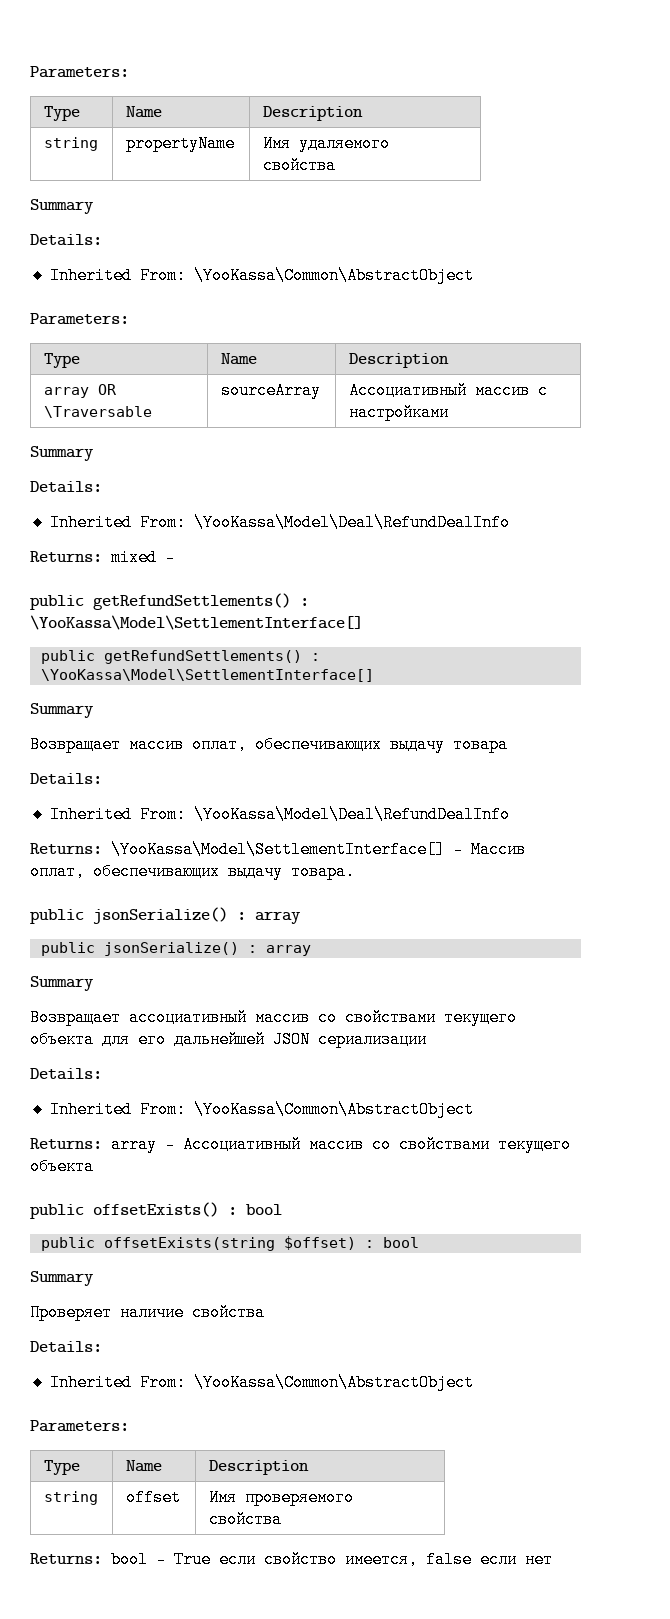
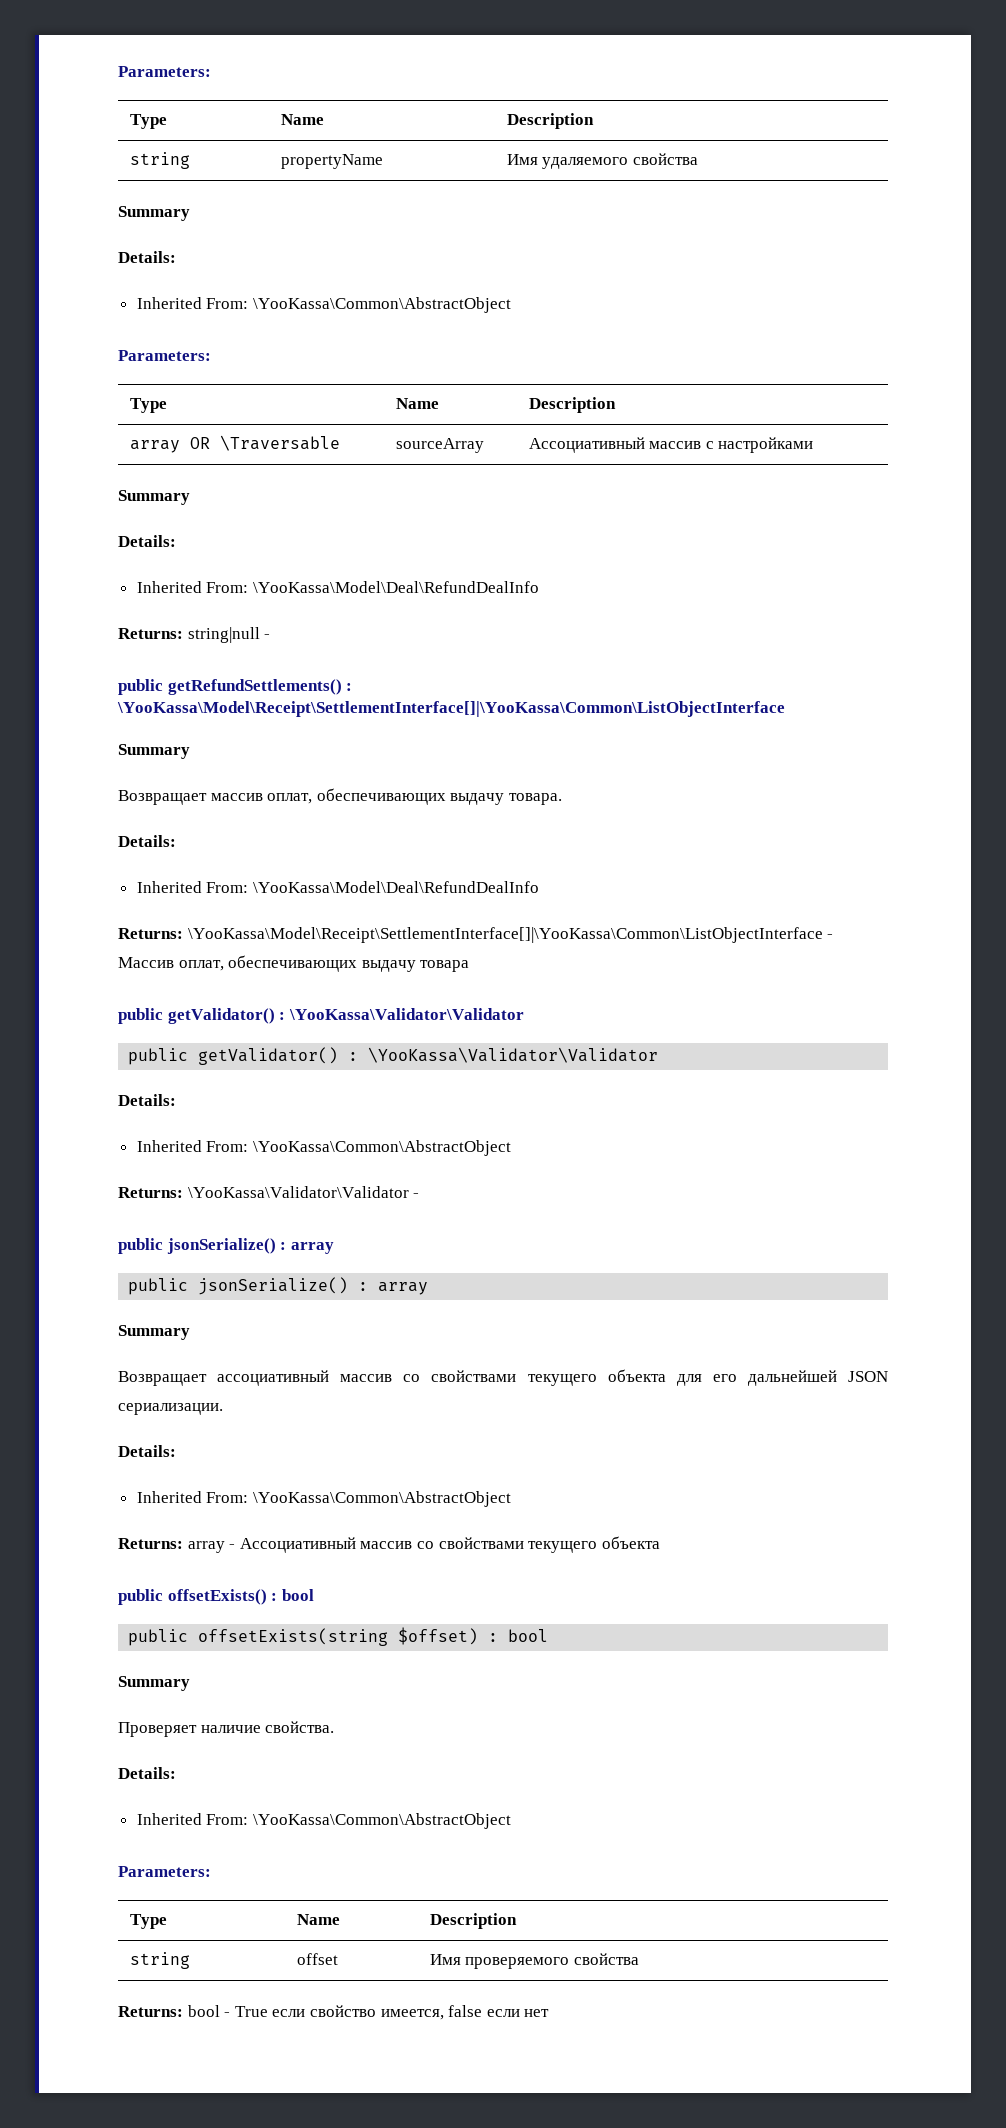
[111,549,157,566] mixed -> [187,627,260,643] string|null
[30,615,363,630] [40,650,320,664] [40,669,374,682] \YooKassa\Model\SettlementInterface[] // public getRefundSettlements() : \YooKassa\Model\SettlementInterface[] -> [117,701,785,717] \YooKassa\Model\Receipt\SettlementInterface[]|\YooKassa\Common\ListObjectInterface
[453,737,507,753] [30,773,102,785] [49,806,510,823] [30,841,445,858] товара // Details: // Inherited From: \YooKassa\Model\Deal\RefundDealInfo // Returns: \YooKassa\Model\SettlementInterface[] -> [508,793,562,805] [118,835,176,847] [136,881,539,893] [118,927,823,943] товара. // Details: // Inherited From: \YooKassa\Model\Deal\RefundDealInfo // Returns: \YooKassa\Model\Receipt\SettlementInterface[]|\YooKassa\Common\ListObjectInterface
[291,863,355,880] товара. -> [420,960,470,972] [118,1008,524,1024] [128,1047,659,1065] [118,1094,176,1106] [136,1140,511,1156] [118,1186,420,1198] товара // public getValidator() : \YooKassa\Validator\Validator // public getValidator() : \YooKassa\Validator\Validator // Details: // Inherited From: \YooKassa\Common\AbstractObject // Returns: \YooKassa\Validator\Validator -
[318,1032,426,1048] сериализации -> [118,1403,223,1415] сериализации.
[192,1305,264,1321] свойства -> [265,1721,335,1733] свойства.

